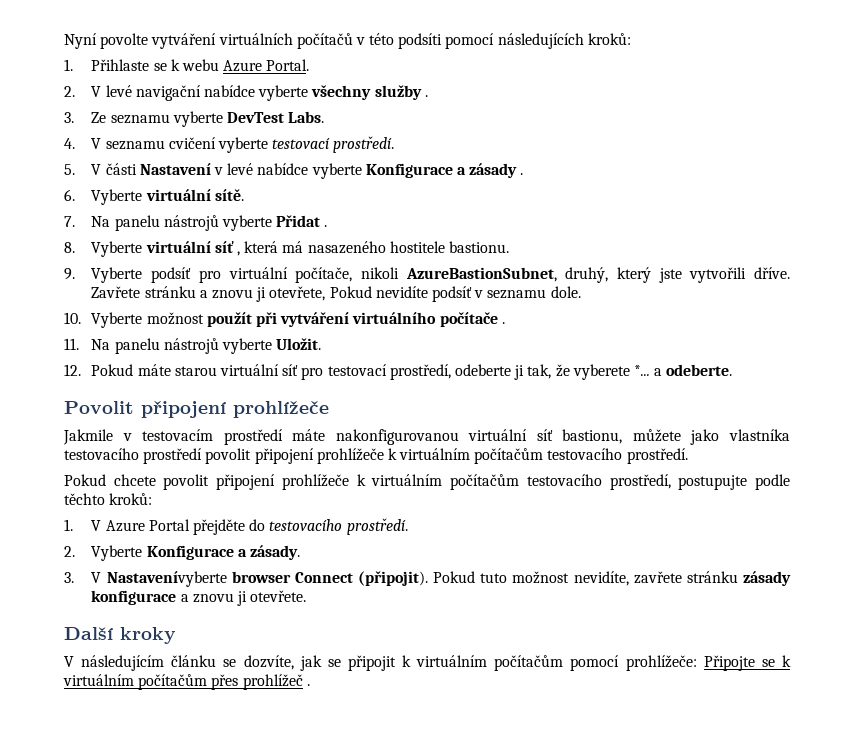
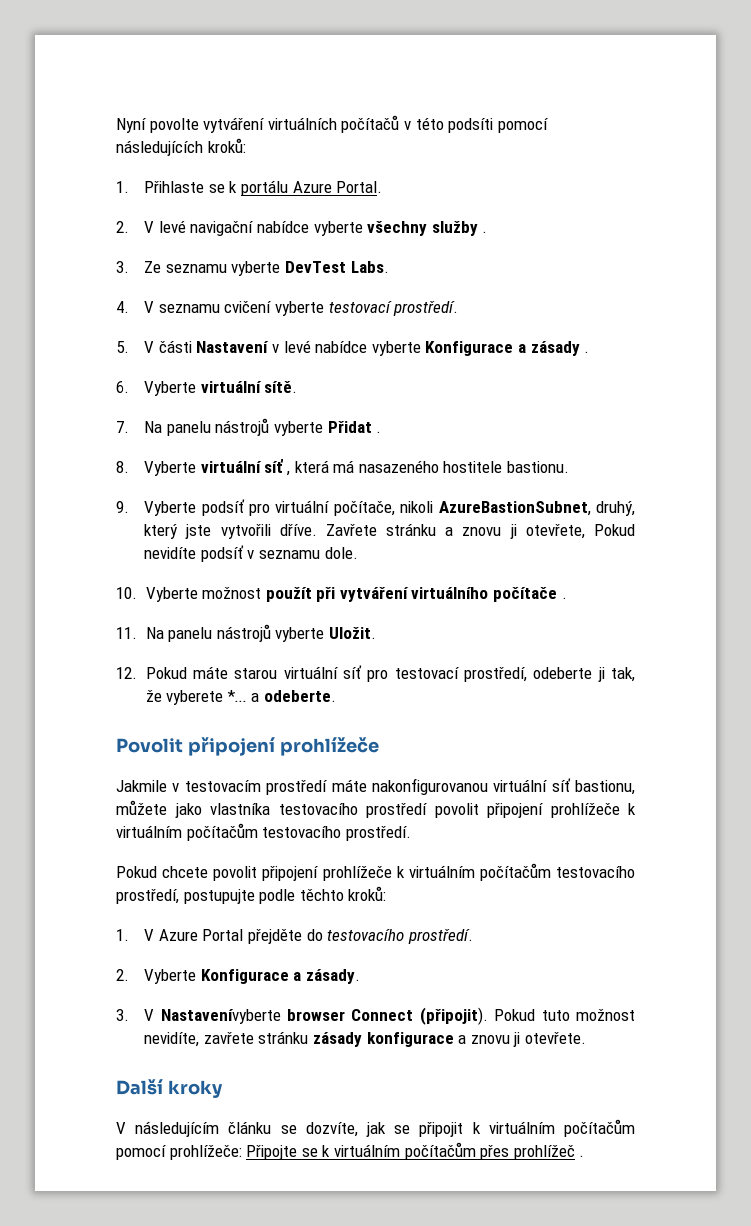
[182,59,220,71] webu -> [240,180,288,196] portálu

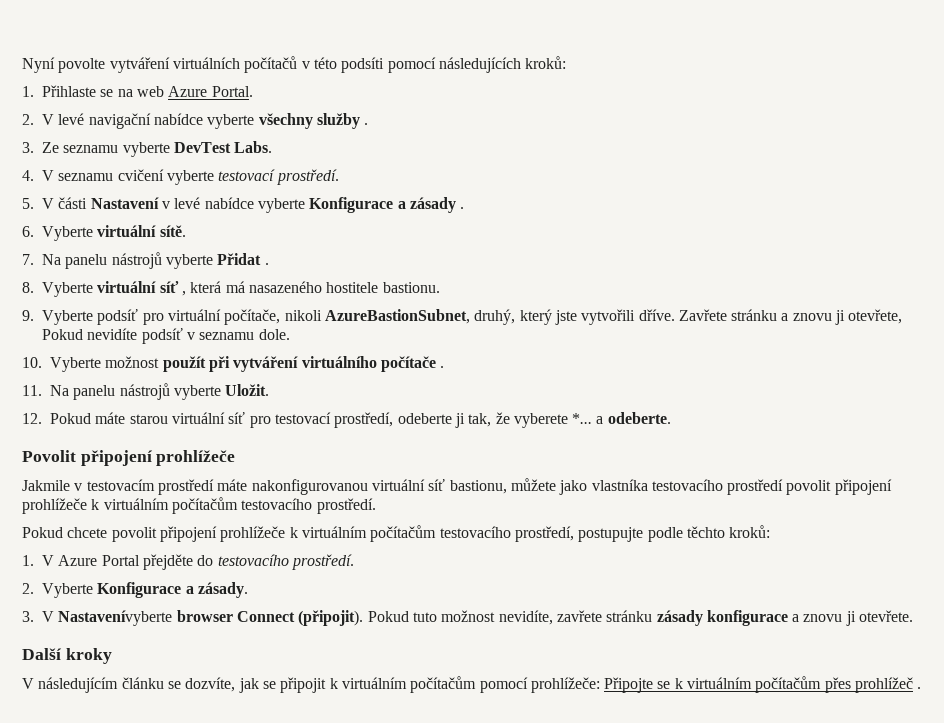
[229,180,288,196] k portálu -> [117,86,164,97] na web

